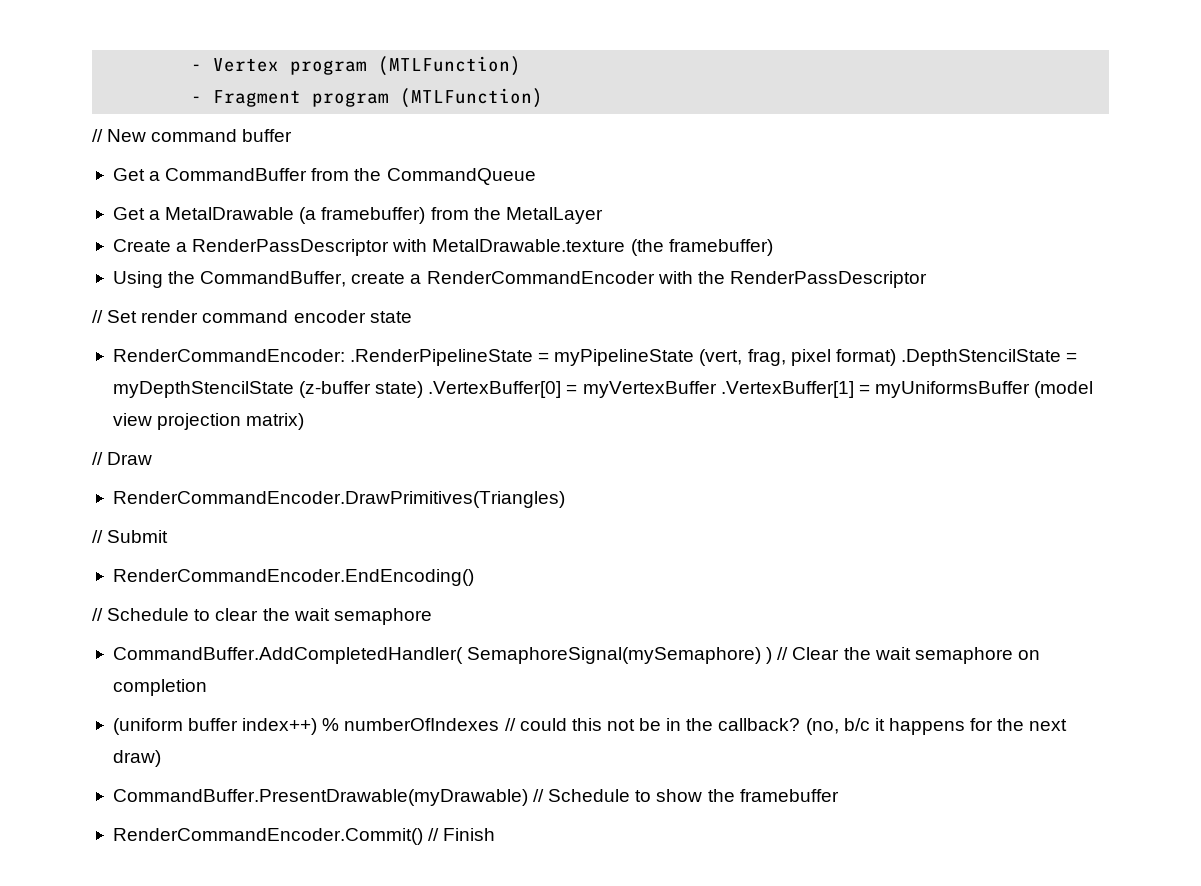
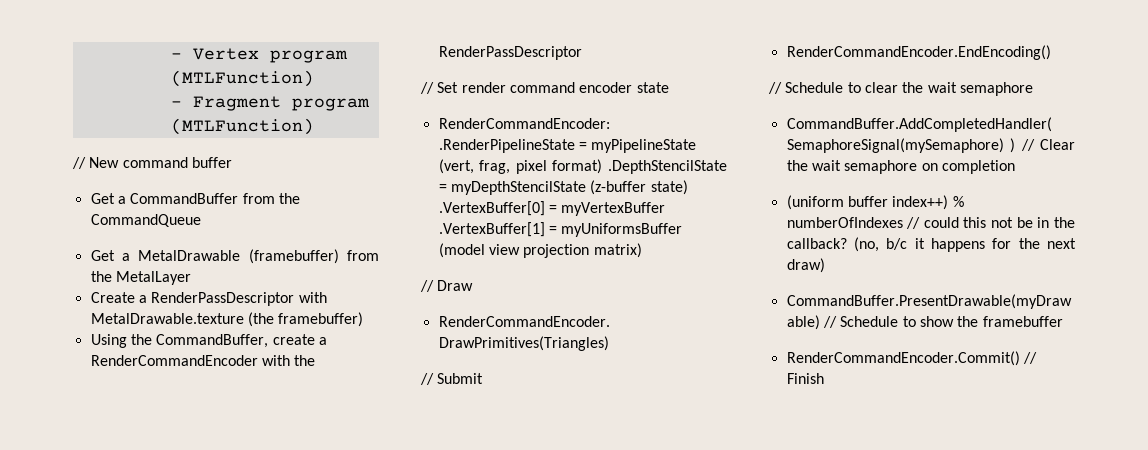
[299,207,426,224] (a framebuffer) -> [248,249,339,264] (framebuffer)

